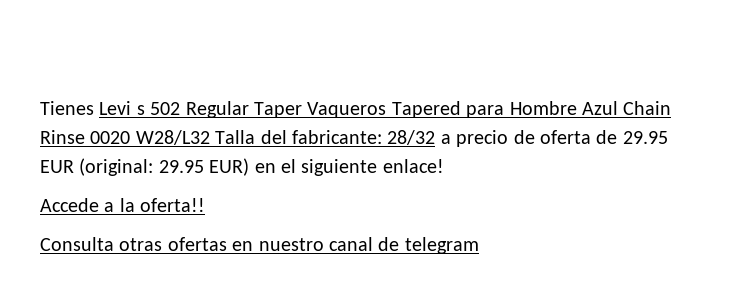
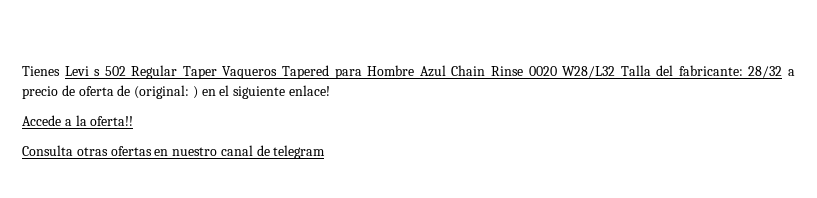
[622,131,668,144] [40,158,250,176] 29.95 EUR (original: 29.95 EUR) -> [134,85,198,99] (original: )

